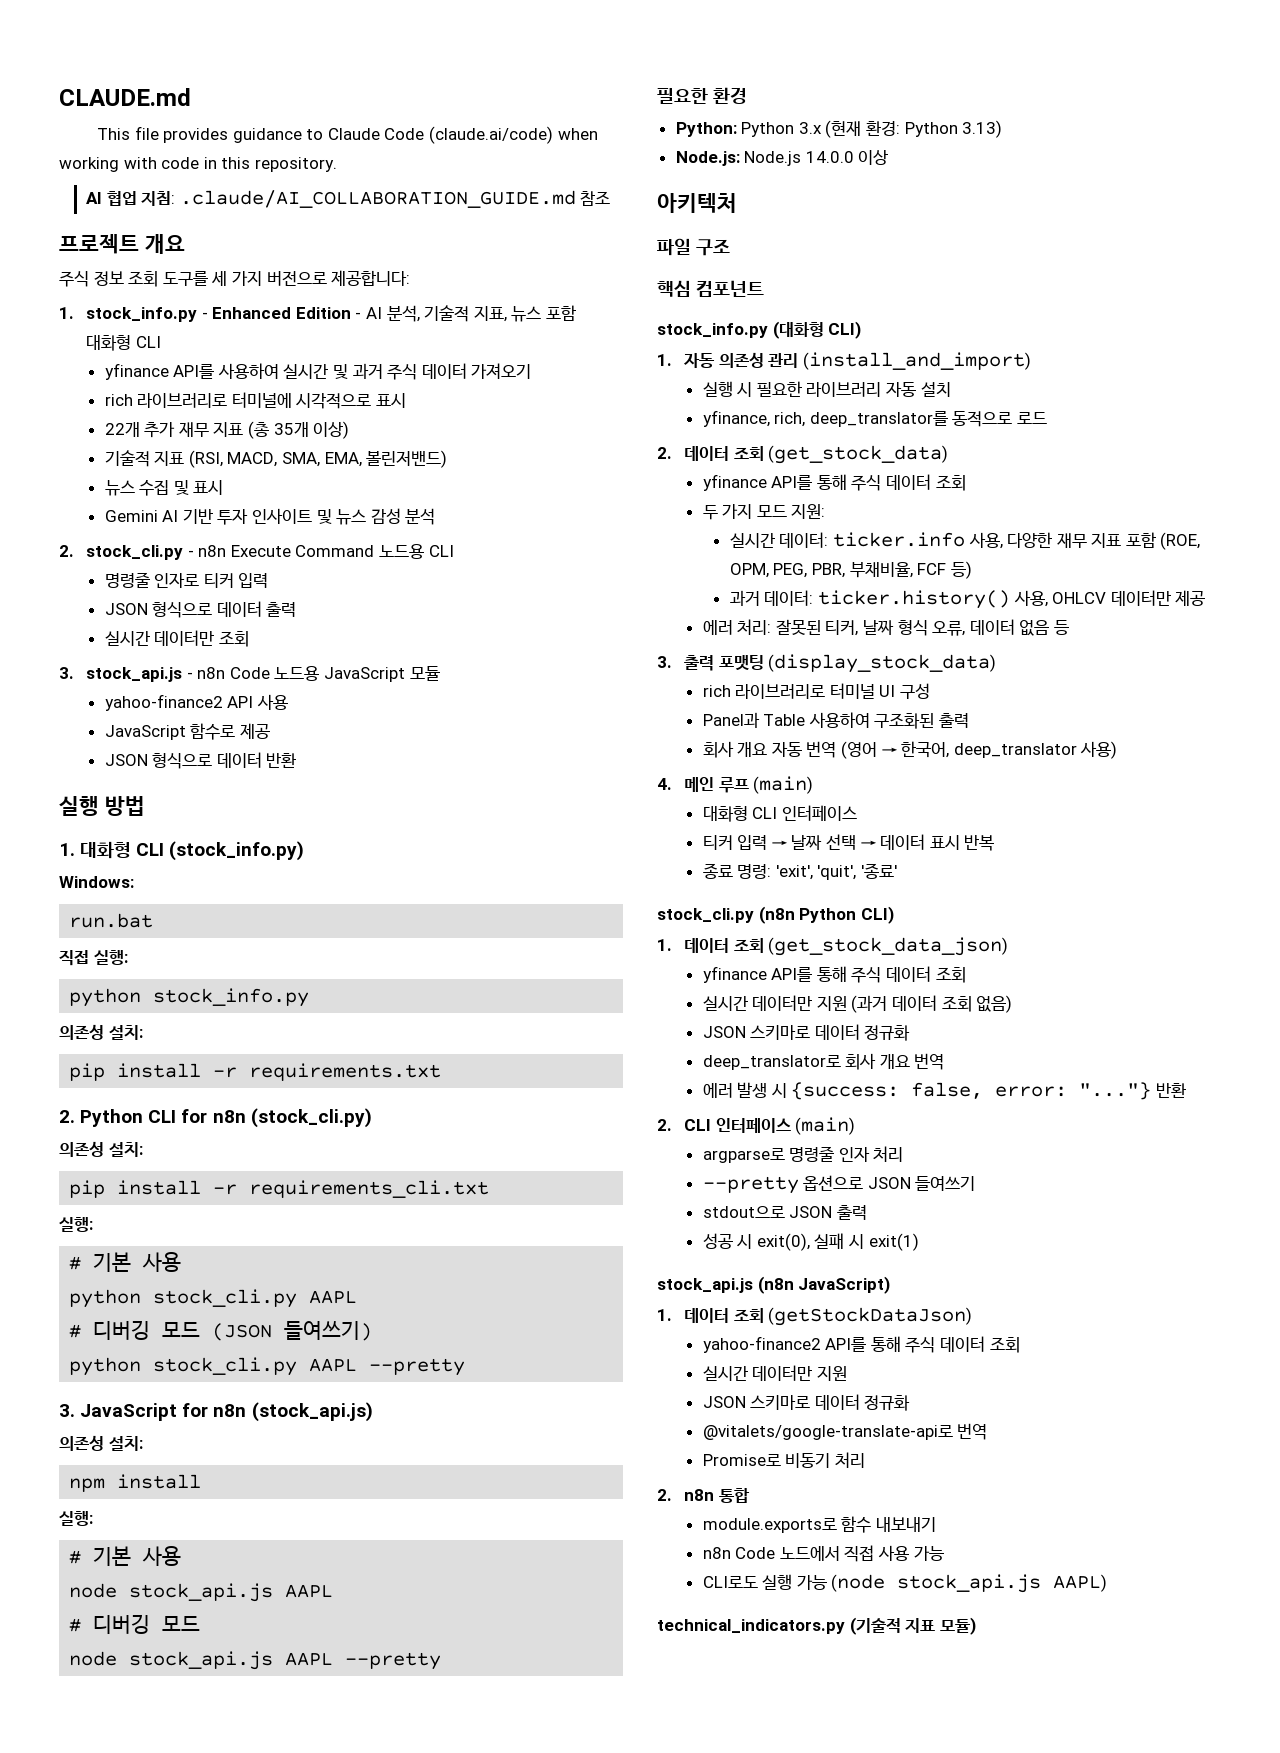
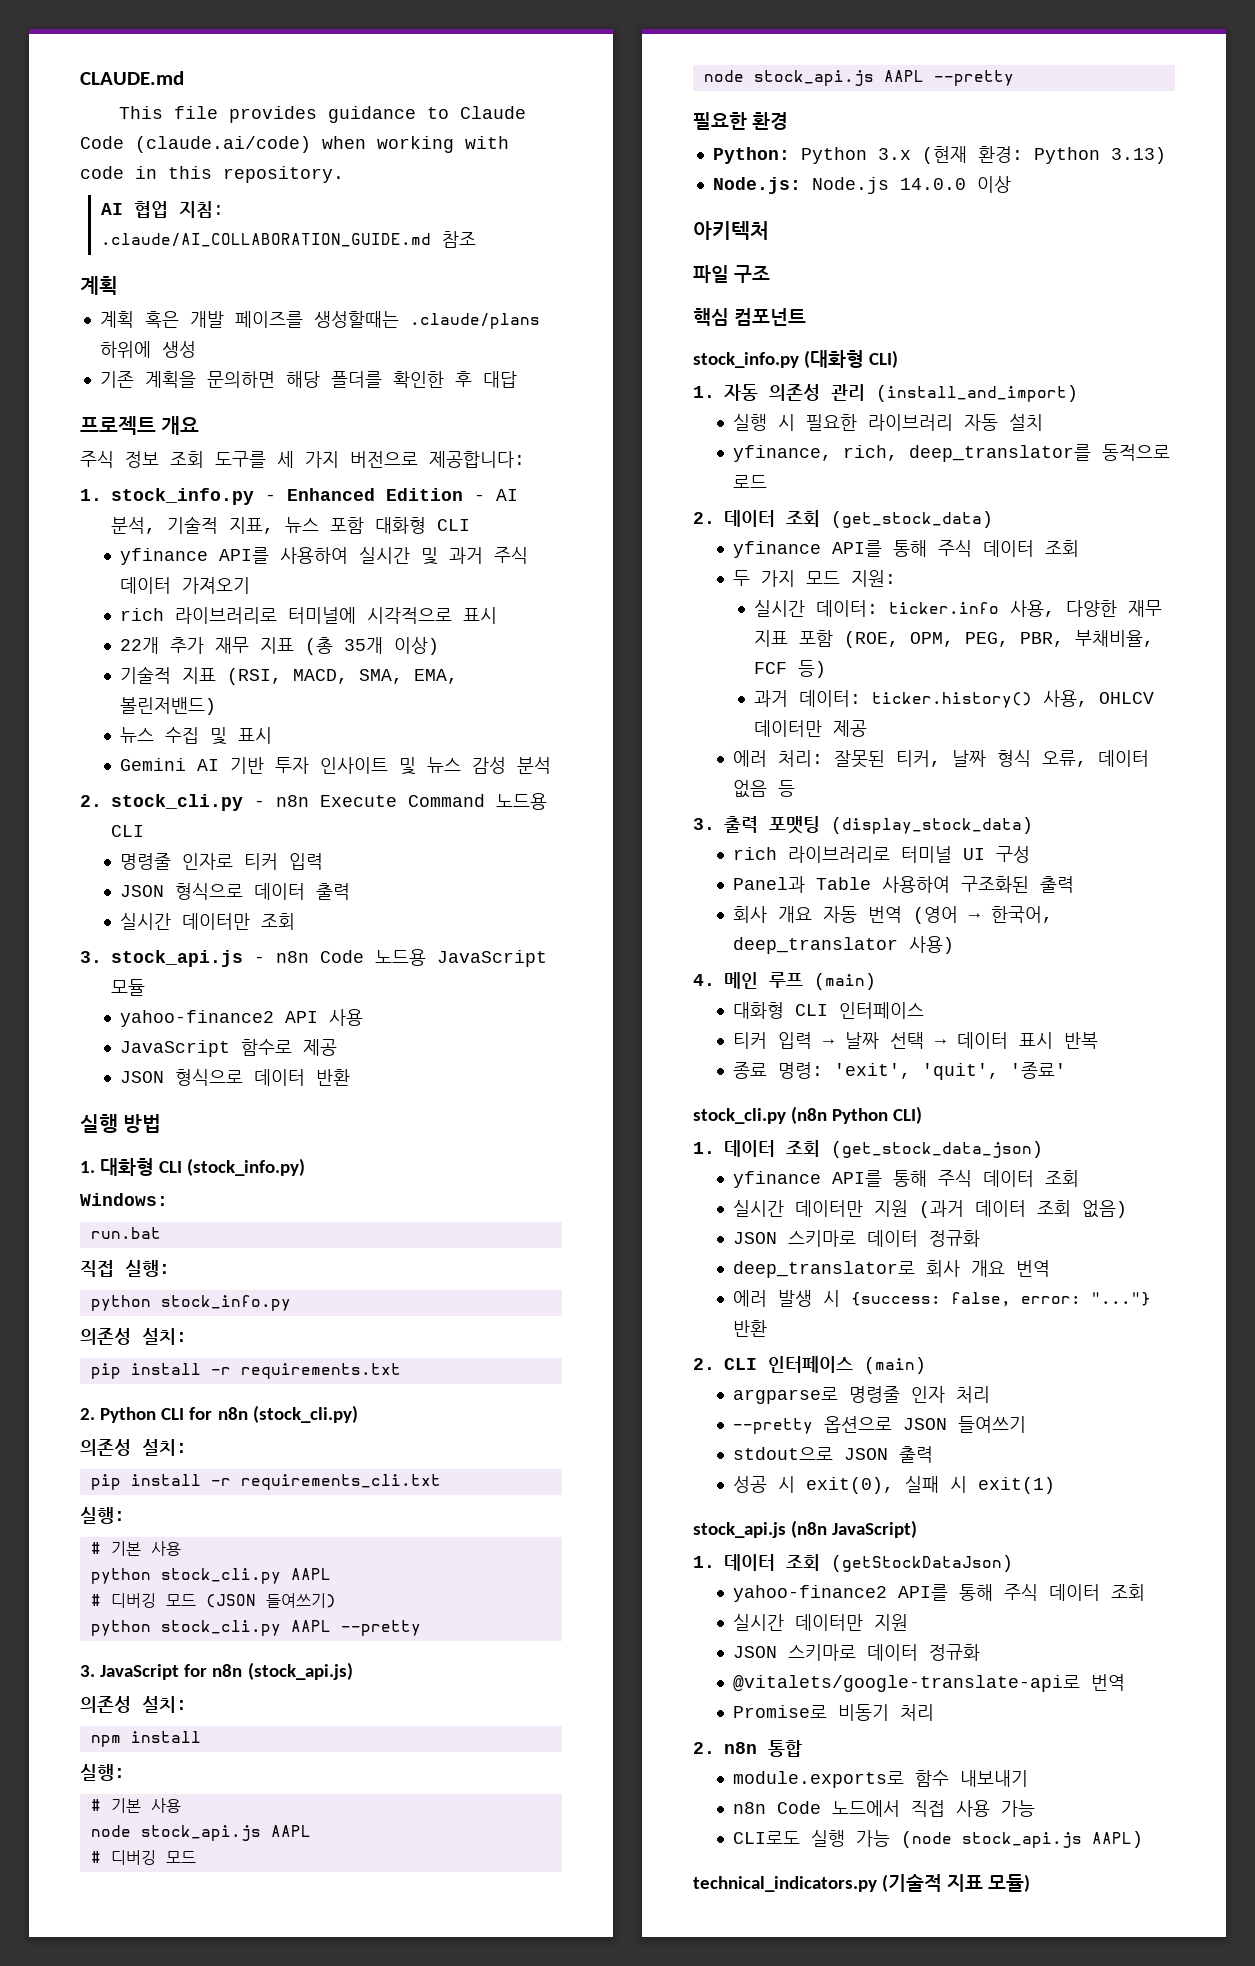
(611, 198) none -> [80,276,118,295] [99,311,540,329] [99,341,196,358] [99,371,517,388] // 계획 // 계획 혹은 개발 페이즈를 생성할때는 .claude/plans 하위에 생성 // 기존 계획을 문의하면 해당 폴더를 확인한 후 대답

